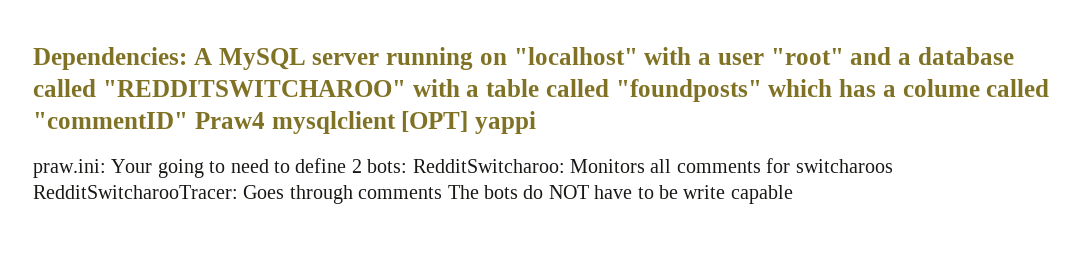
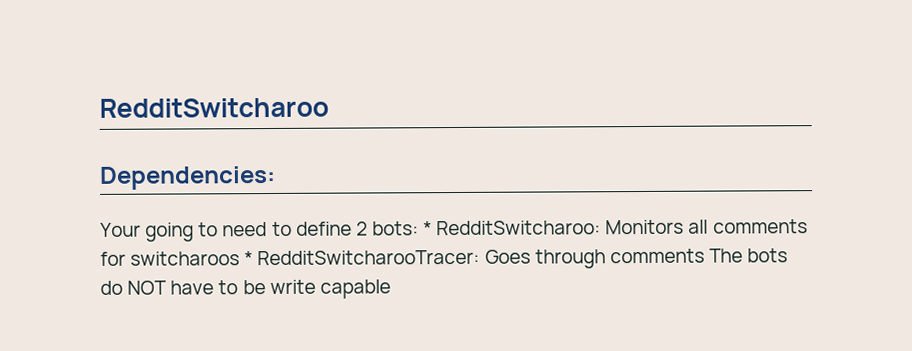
(33, 58) none -> [99,97,329,118] RedditSwitcharoo //
[193,47,1014,70] [33,79,1050,102] [33,111,536,134] [33,159,106,178] A MySQL server running on "localhost" with a user "root" and a database called "REDDITSWITCHAROO" with a table called "foundposts" which has a colume called "commentID" Praw4 mysqlclient [OPT] yappi // praw.ini: -> (276, 177) //
(408, 166) none -> [423,221,433,236] *
(893, 166) none -> [244,251,254,266] *

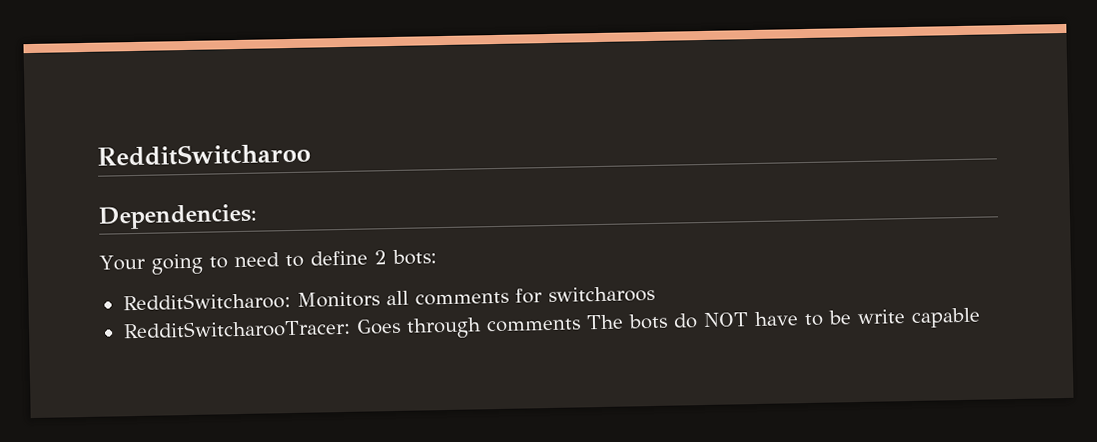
[423,221,433,236] * -> (437, 257) //
[244,251,254,266] * -> (655, 294) //

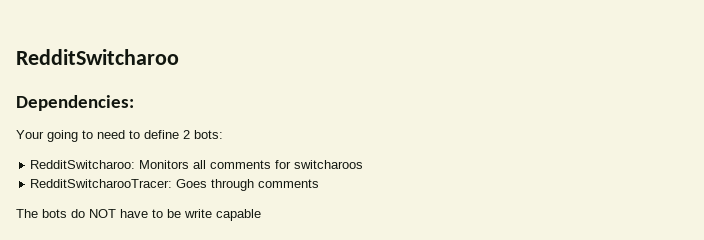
(581, 325) none -> (320, 183) //

